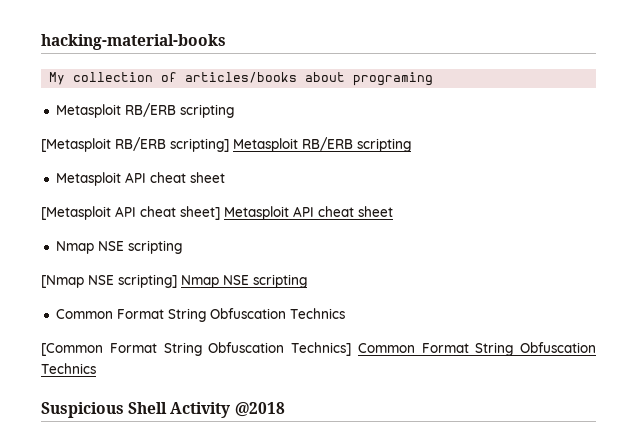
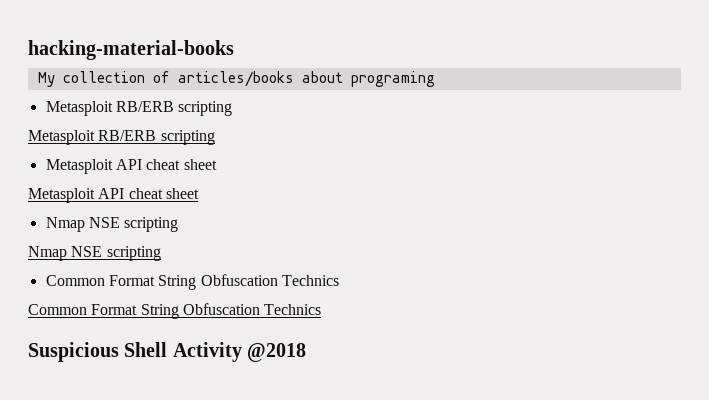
[41,137,229,152] [Metasploit RB/ERB scripting] -> (233, 108) none
[41,206,220,220] [Metasploit API cheat sheet] -> (217, 164) none
[41,274,177,288] [Nmap NSE scripting] -> (179, 224) none
[41,342,351,356] [Common Format String Obfuscation Technics] -> (339, 280) none

